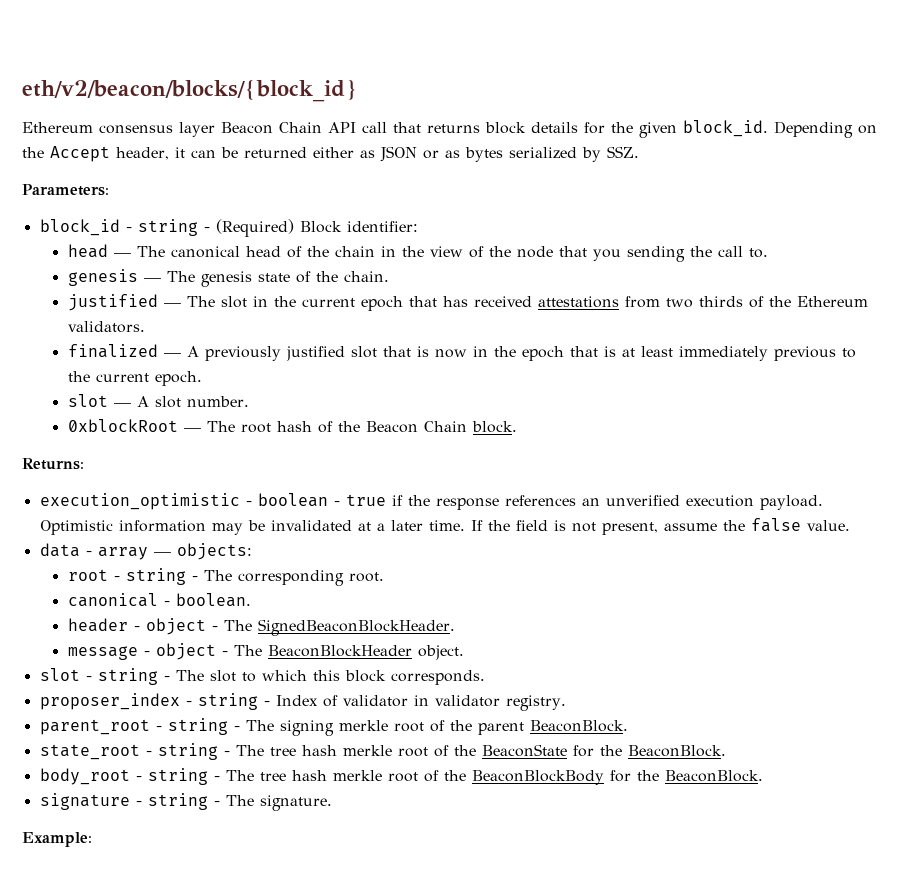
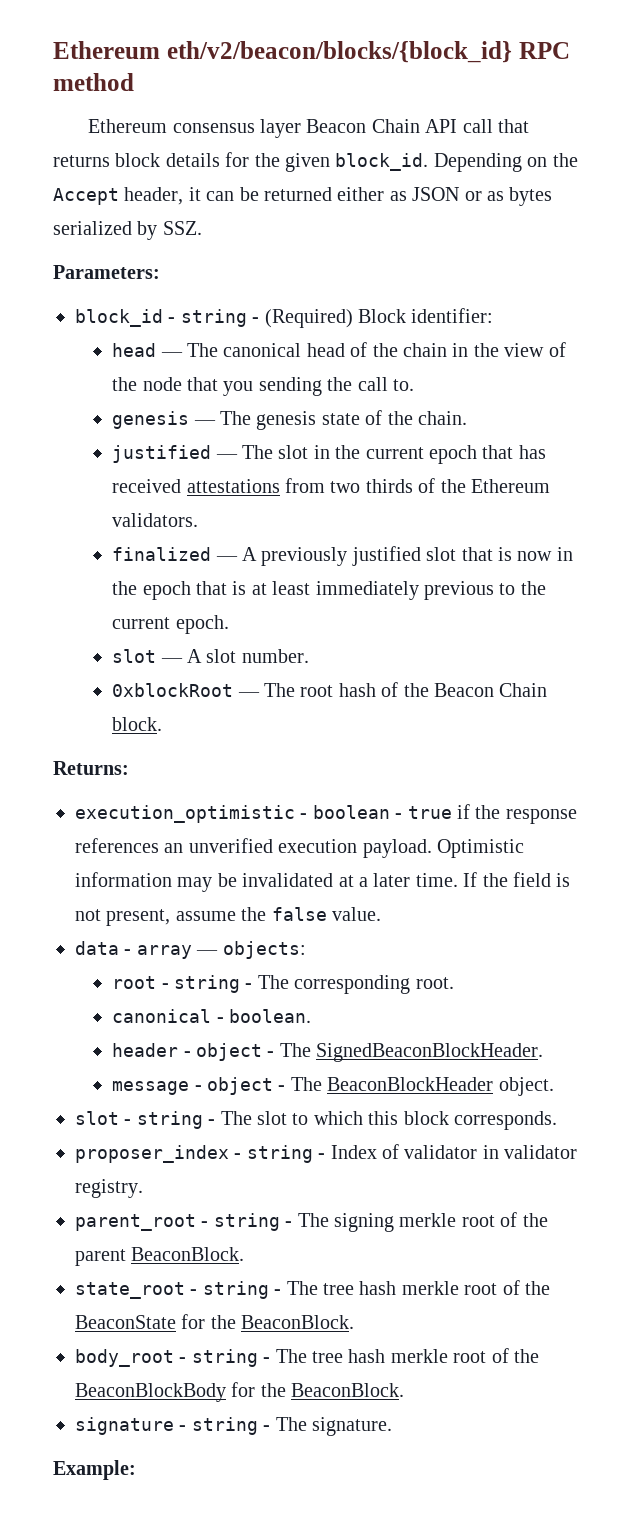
(22, 90) none -> [53,41,160,59] Ethereum
(358, 90) none -> [518,42,570,59] [53,73,134,91] RPC method

